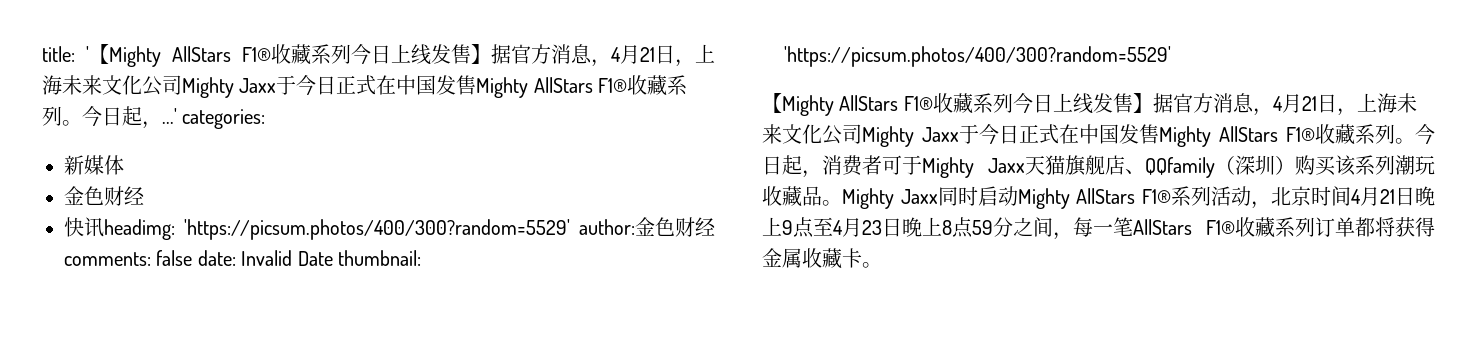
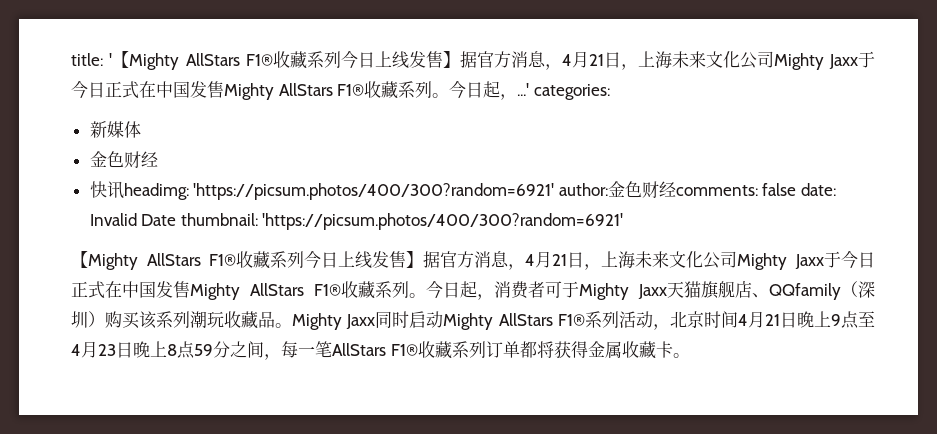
[183,219,571,240] 'https://picsum.photos/400/300?random=5529' -> [193,183,555,200] 'https://picsum.photos/400/300?random=6921'
[784,46,1171,67] 'https://picsum.photos/400/300?random=5529' -> [262,213,624,230] 'https://picsum.photos/400/300?random=6921'

